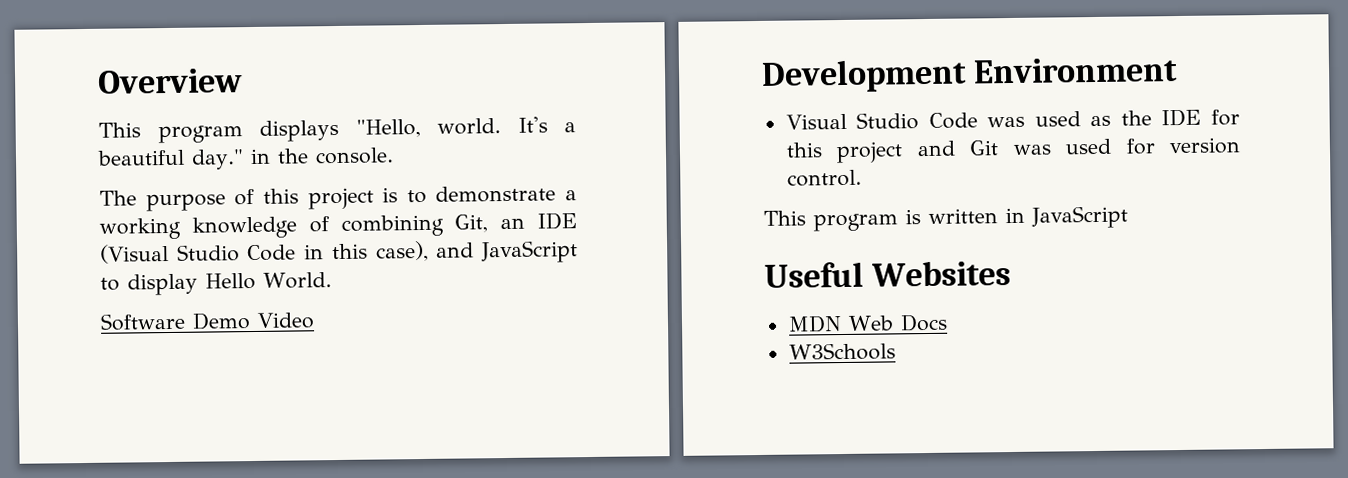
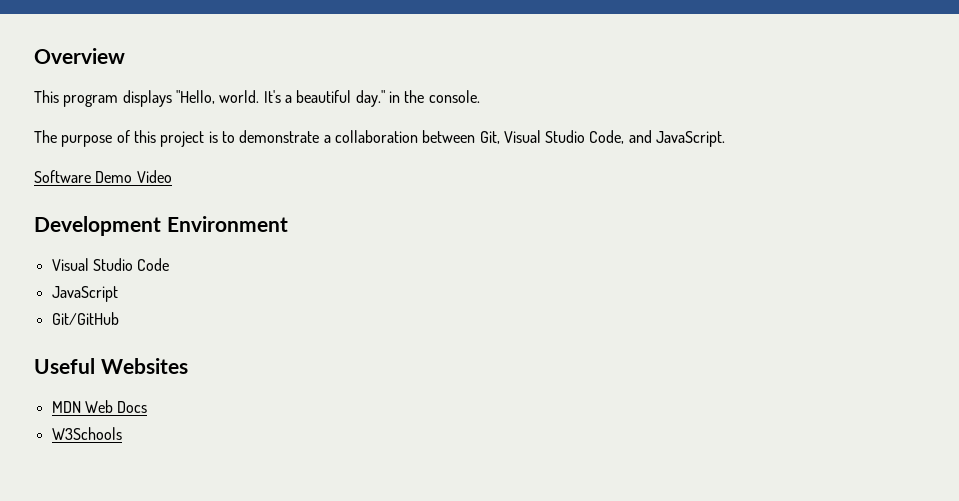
[99,212,577,240] [100,240,578,264] [100,272,332,296] working knowledge of combining Git, an IDE (Visual Studio Code in this case), and JavaScript to display Hello World. -> [334,130,726,147] collaboration between Git, Visual Studio Code, and JavaScript.
[987,108,1240,128] [785,137,1241,164] [786,169,862,187] [763,205,1128,232] was used as the IDE for this project and Git was used for version control. // This program is written in JavaScript -> [51,286,118,302] [51,312,119,325] // JavaScript // Git/GitHub

